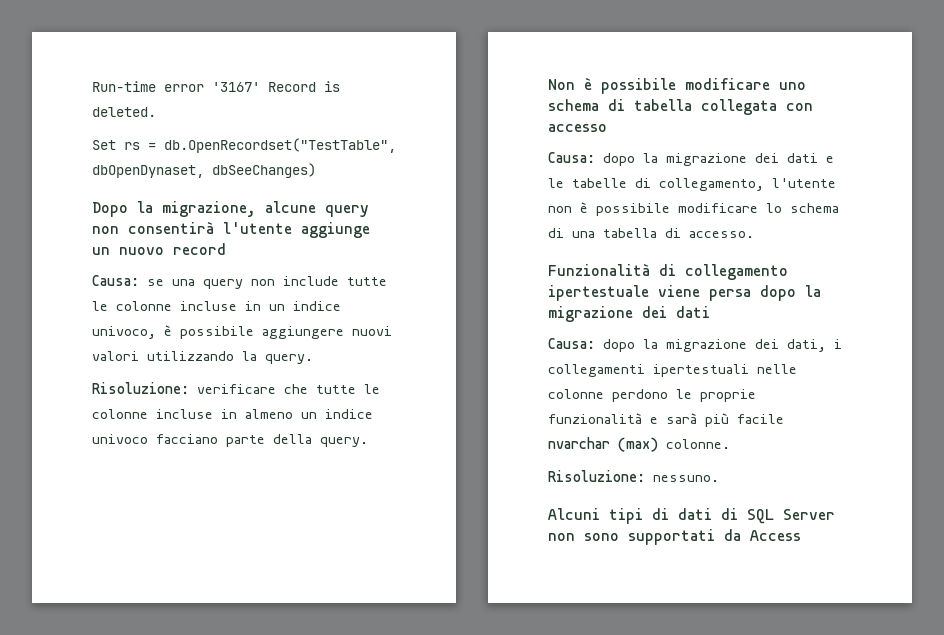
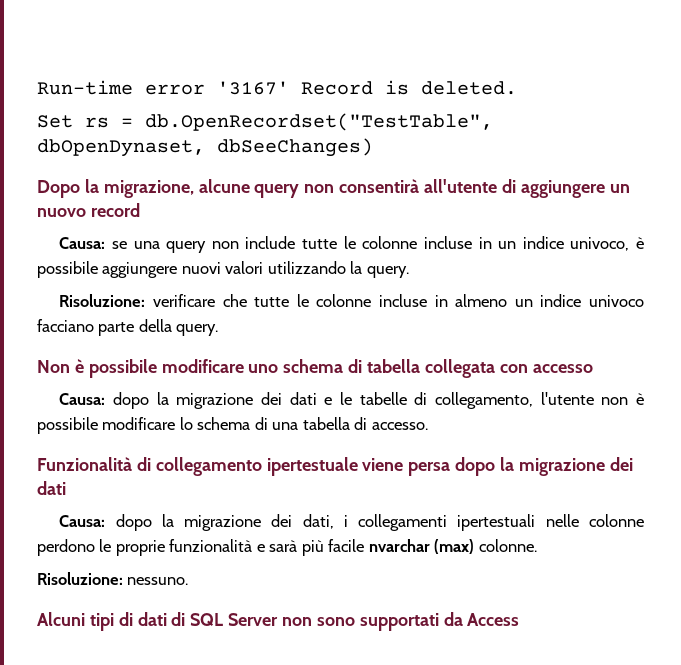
[223,222,370,238] l'utente aggiunge -> [424,179,605,198] all'utente di aggiungere

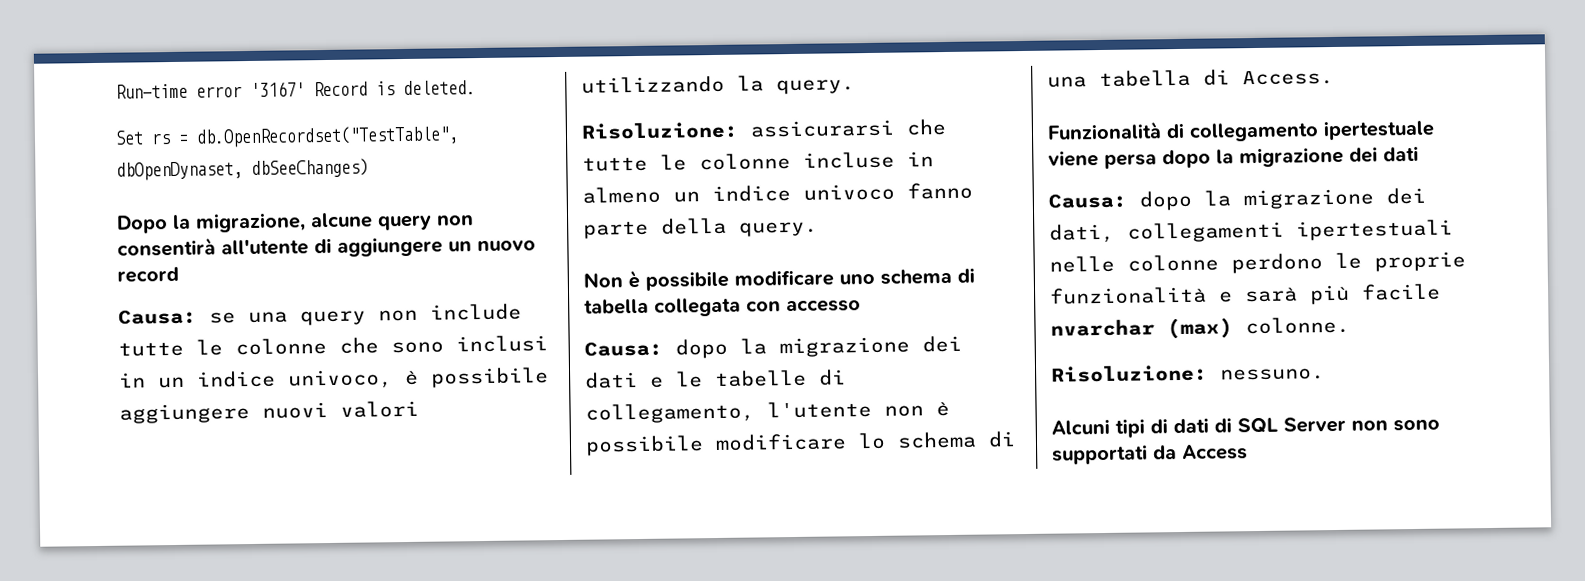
[423,236,472,249] incluse -> [339,335,548,354] che sono inclusi
[152,294,215,307] verificare -> [750,119,895,138] assicurarsi
[37,319,94,332] facciano -> [907,182,973,200] fanno
[371,422,428,430] accesso. -> [1242,69,1334,86] Access.
[343,515,348,527] i -> (1115, 233) none

